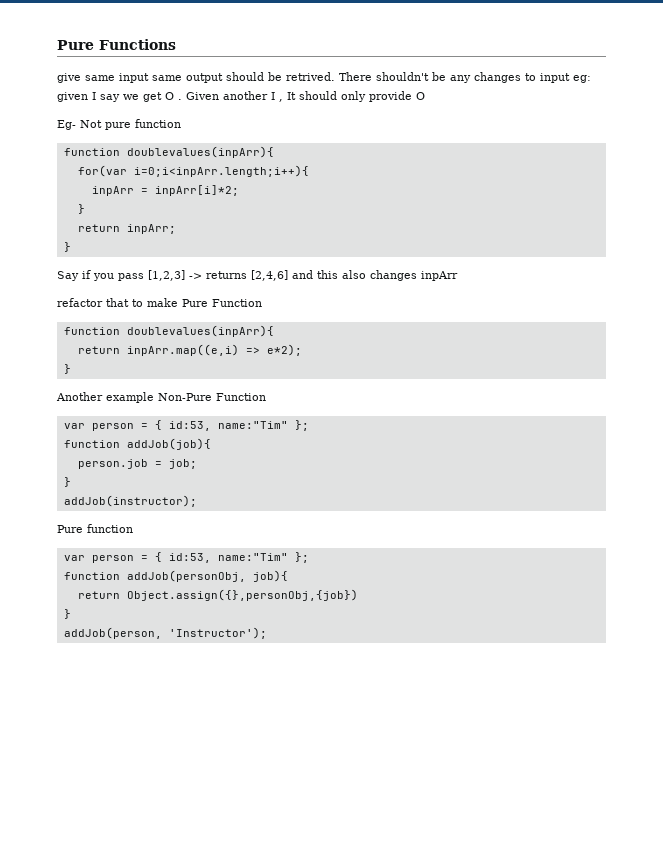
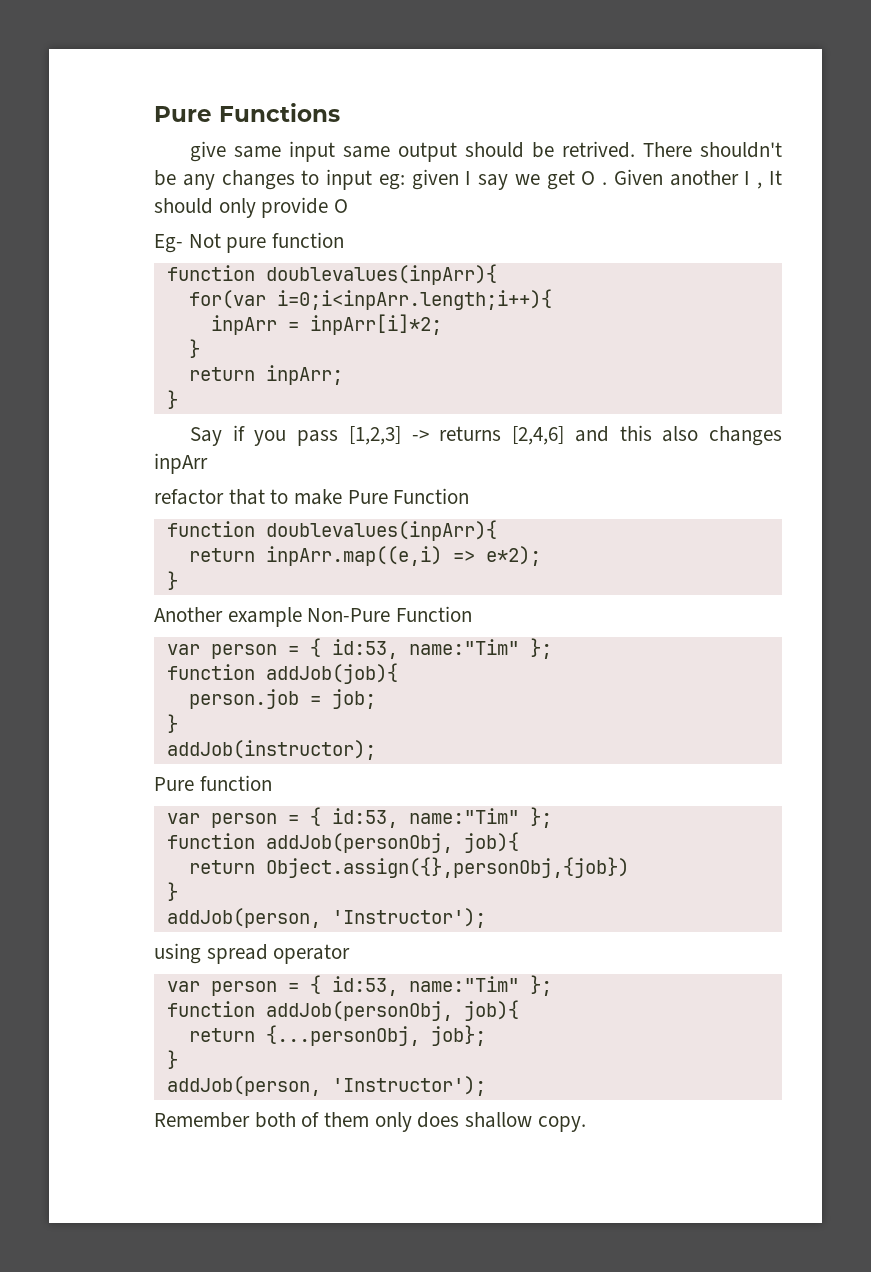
(267, 633) none -> [154,943,351,964] [166,975,552,996] [166,1000,519,1021] [188,1025,486,1046] [166,1050,178,1069] [166,1076,486,1096] [154,1112,586,1132] // using spread operator // var person = { id:53, name:"Tim" }; // function addJob(personObj, job){ // return {...personObj, job}; // } // addJob(person, 'Instructor'); // Remember both of them only does shallow copy.

